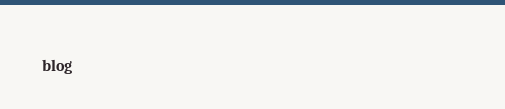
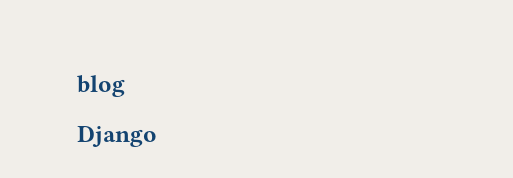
(72, 66) none -> [77,125,157,147] // Django

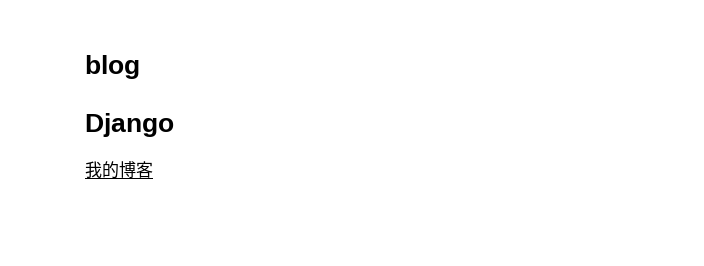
(157, 136) none -> [85,161,153,179] // 我的博客

